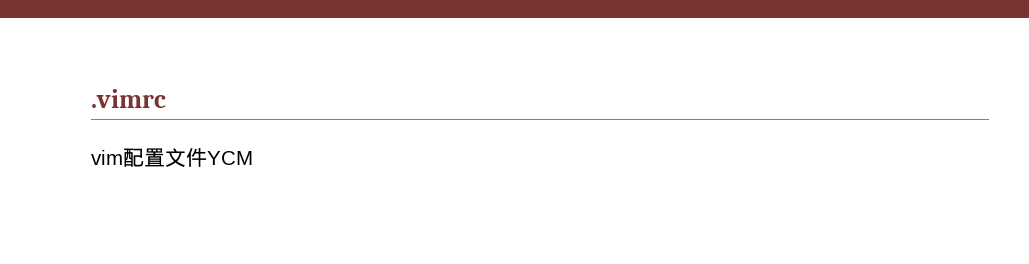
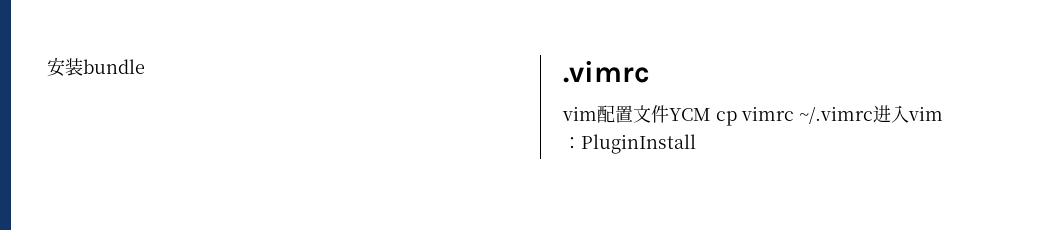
(91, 98) none -> [47,57,145,77] 安装bundle //
(253, 158) none -> [716,105,943,126] [563,134,696,154] cp vimrc ~/.vimrc进入vim // ：PluginInstall

